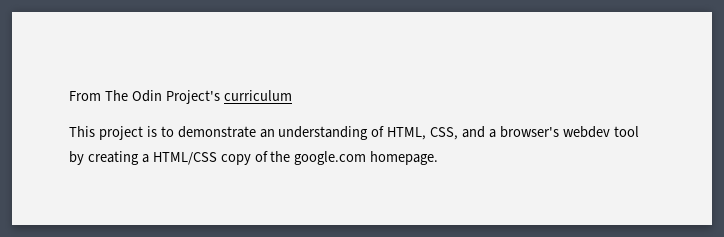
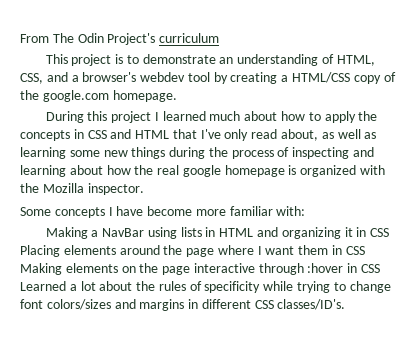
(439, 158) none -> [45,111,378,123] [20,129,377,141] [20,147,375,159] [20,165,386,177] [20,183,144,195] [20,206,306,218] [45,227,390,239] [20,245,365,257] [20,263,381,275] [20,281,391,293] [20,299,346,311] // During this project I learned much about how to apply the concepts in CSS and HTML that I've only read about, as well as learning some new things during the process of inspecting and learning about how the real google homepage is organized with the Mozilla inspector. // Some concepts I have become more familiar with: // Making a NavBar using lists in HTML and organizing it in CSS Placing elements around the page where I want them in CSS Making elements on the page interactive through :hover in CSS Learned a lot about the rules of specificity while trying to change font colors/sizes and margins in different CSS classes/ID's.

